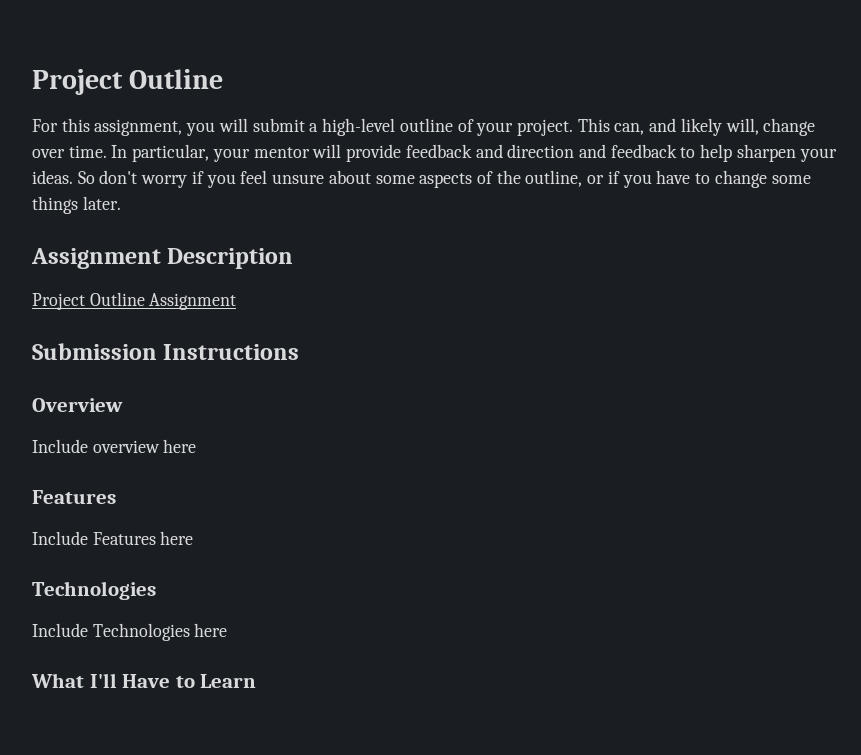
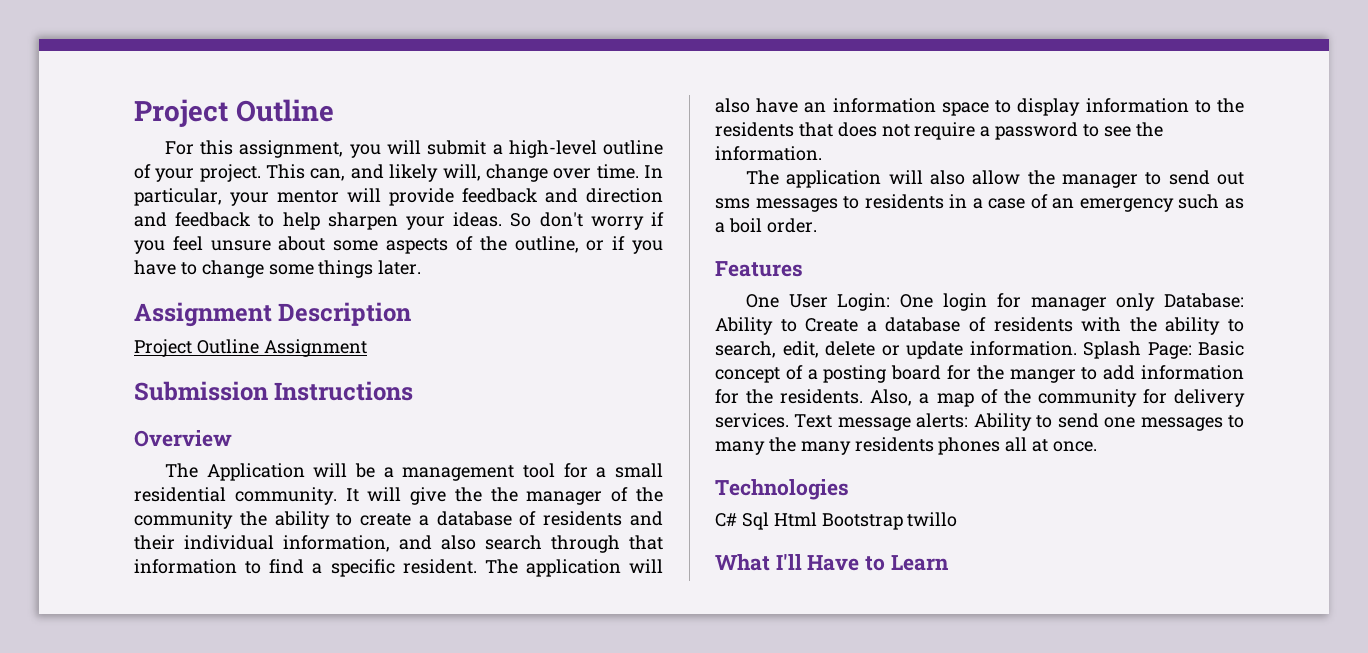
[32,439,197,453] [32,490,116,504] [32,531,194,545] [32,581,156,600] [32,623,228,641] Include overview here // Features // Include Features here // Technologies // Include Technologies here -> [164,463,663,481] [134,487,663,505] [134,511,663,529] [134,535,663,553] [134,559,663,577] [715,98,1244,116] [715,122,1163,140] [715,146,822,161] [745,170,1244,188] [715,194,1244,212] [715,218,817,233] [715,261,803,277] [745,293,1244,311] [715,317,1244,335] [715,341,1244,359] [715,365,1244,383] [715,389,1245,407] [715,413,1244,431] [715,437,1098,455] [715,479,849,500] [715,512,958,530] The Application will be a management tool for a small residential community. It will give the the manager of the community the ability to create a database of residents and their individual information, and also search through that information to find a specific resident. The application will also have an information space to display information to the residents that does not require a password to see the information. // The application will also allow the manager to send out sms messages to residents in a case of an emergency such as a boil order. // Features // One User Login: One login for manager only Database: Ability to Create a database of residents with the ability to search, edit, delete or update information. Splash Page: Basic concept of a posting board for the manger to add information for the residents. Also, a map of the community for delivery services. Text message alerts: Ability to send one messages to many the many residents phones all at once. // Technologies // C# Sql Html Bootstrap twillo

